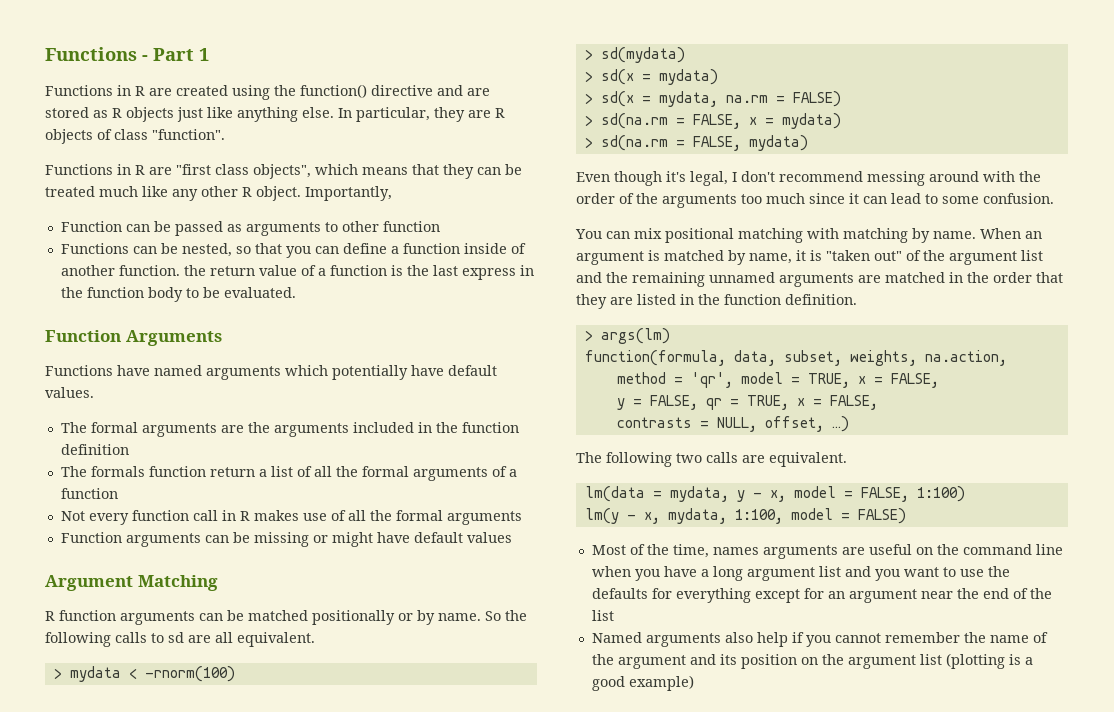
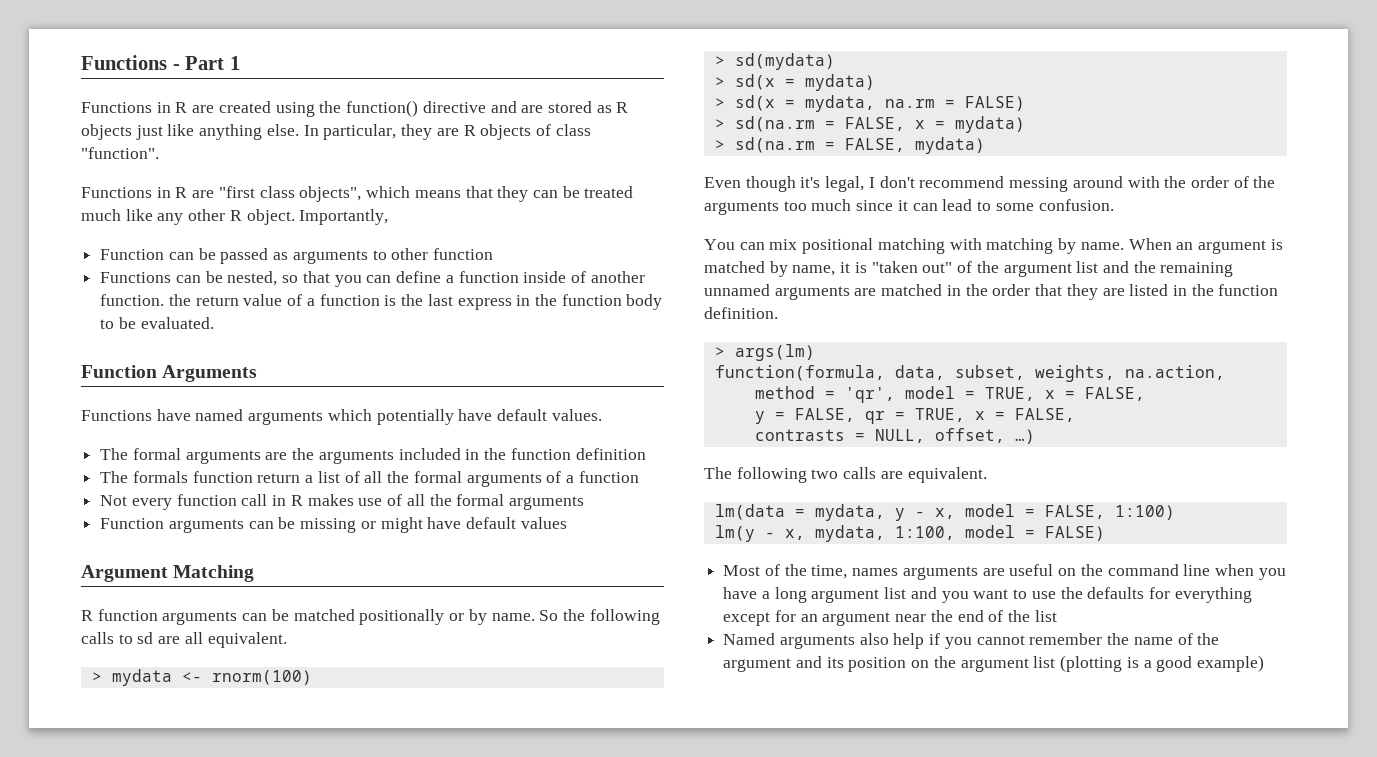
[128,666,235,682] < -rnorm(100) -> [181,670,312,685] <- rnorm(100)

